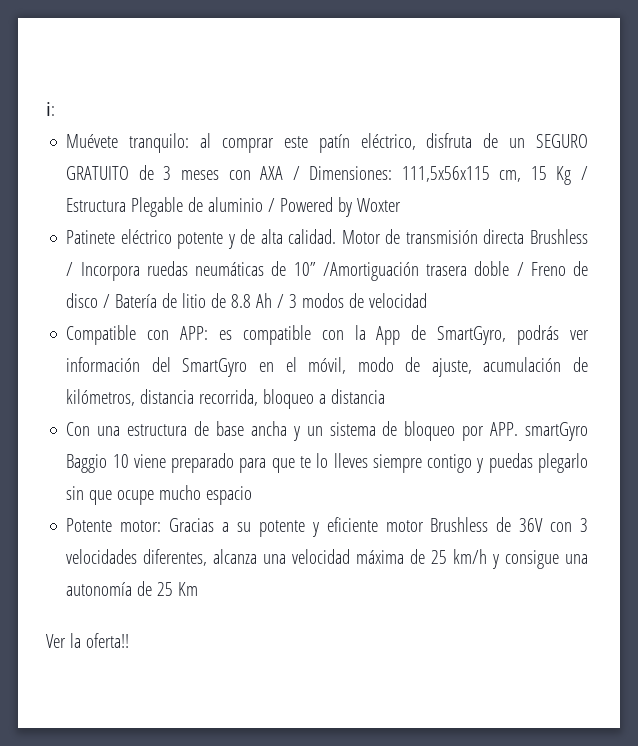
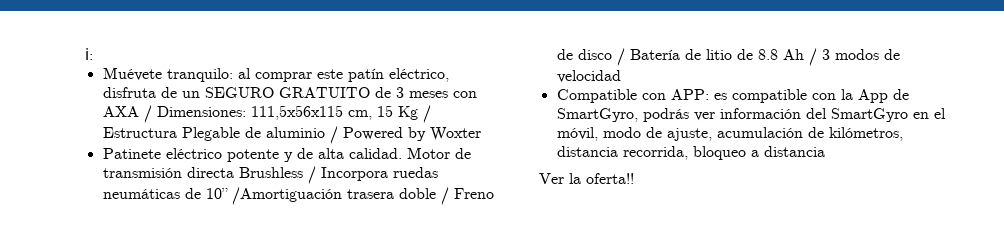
[66,421,588,441] [66,453,589,473] [66,485,253,505] [66,517,588,537] [66,549,588,569] [66,581,199,596] // Con una estructura de base ancha y un sistema de bloqueo por APP. smartGyro Baggio 10 viene preparado para que te lo lleves siempre contigo y puedas plegarlo sin que ocupe mucho espacio // Potente motor: Gracias a su potente y eficiente motor Brushless de 36V con 3 velocidades diferentes, alcanza una velocidad máxima de 25 km/h y consigue una autonomía de 25 Km -> (825, 151) none

